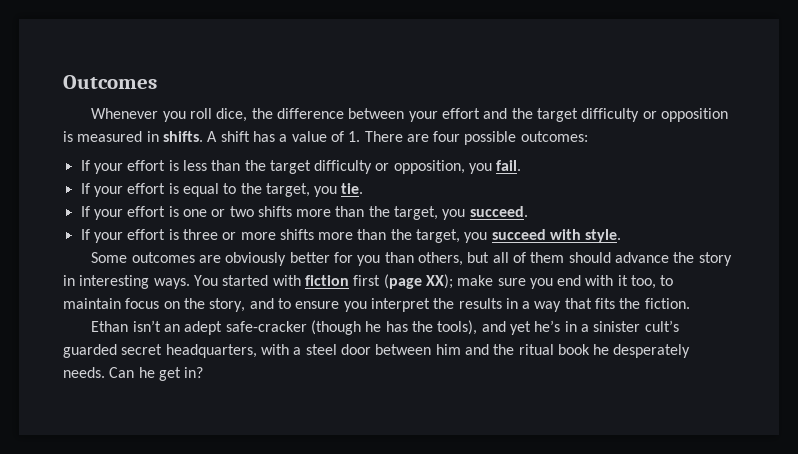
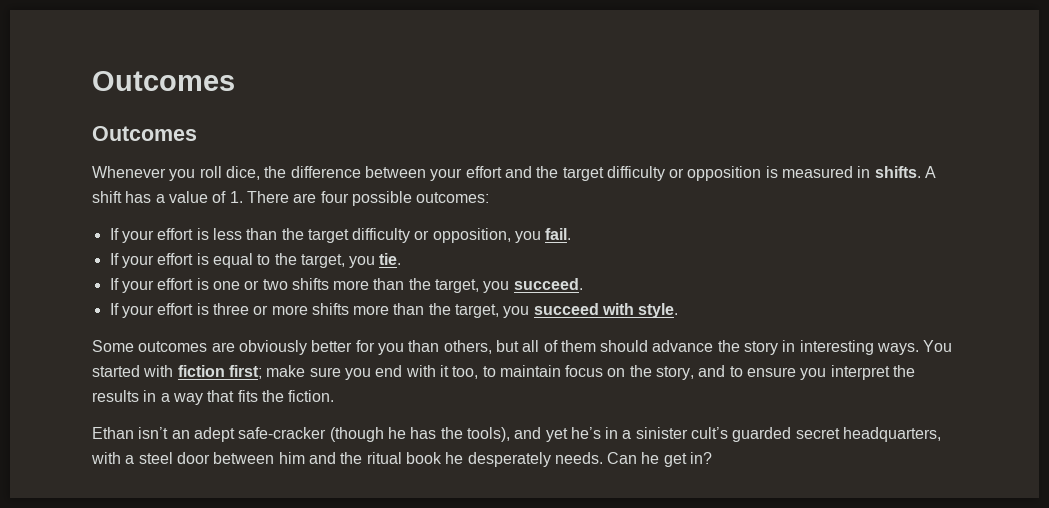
[63,75,157,89] Outcomes -> [92,71,235,91] [92,126,197,141] Outcomes // Outcomes
[353,274,453,289] first (page XX); -> [228,365,262,379] first;

